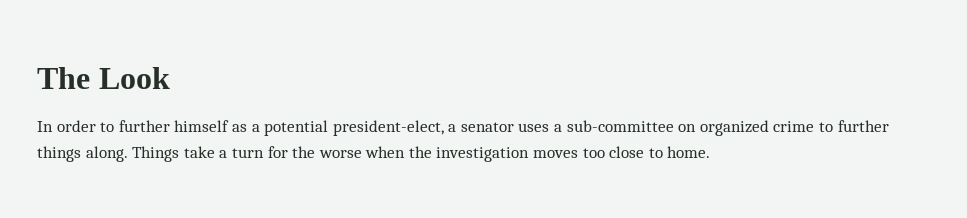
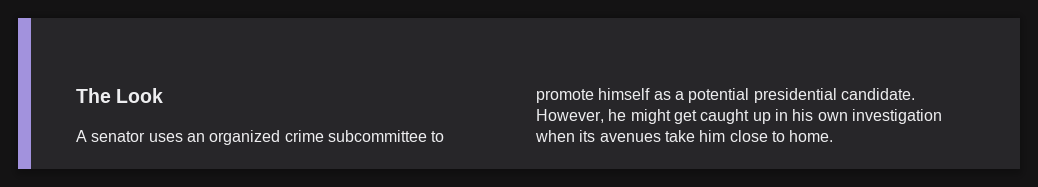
[37,120,889,136] [37,146,605,162] In order to further himself as a potential president-elect, a senator uses a sub-committee on organized crime to further things along. Things take a turn for the worse when the investigation moves too -> [76,130,445,145] [536,88,915,103] [536,109,942,124] [535,130,726,142] A senator uses an organized crime subcommittee to promote himself as a potential presidential candidate. However, he might get caught up in his own investigation when its avenues take him

